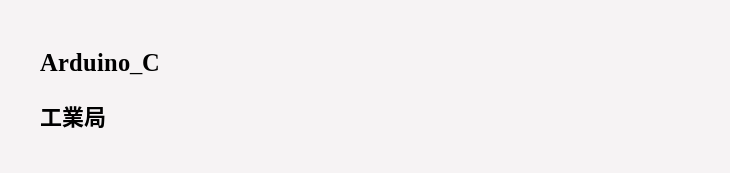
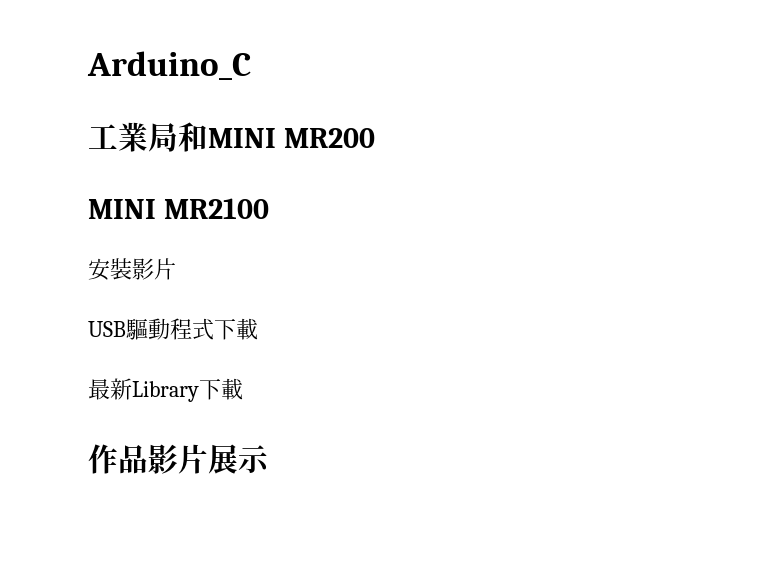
(106, 118) none -> [178,122,375,152] [88,198,269,219] [88,258,176,281] [88,318,258,340] [88,378,243,402] [88,444,270,474] 和MINI MR200 // MINI MR2100 // 安裝影片 // USB驅動程式下載 // 最新Library下載 // 作品影片展示

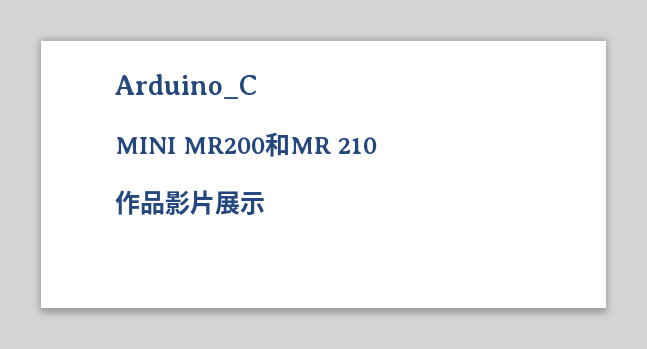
[88,122,208,152] 工業局和 -> (257, 86) none
[88,198,269,219] [88,258,176,281] [88,318,258,340] [88,378,243,402] // MINI MR2100 // 安裝影片 // USB驅動程式下載 // 最新Library下載 -> [264,132,377,157] 和MR 210

